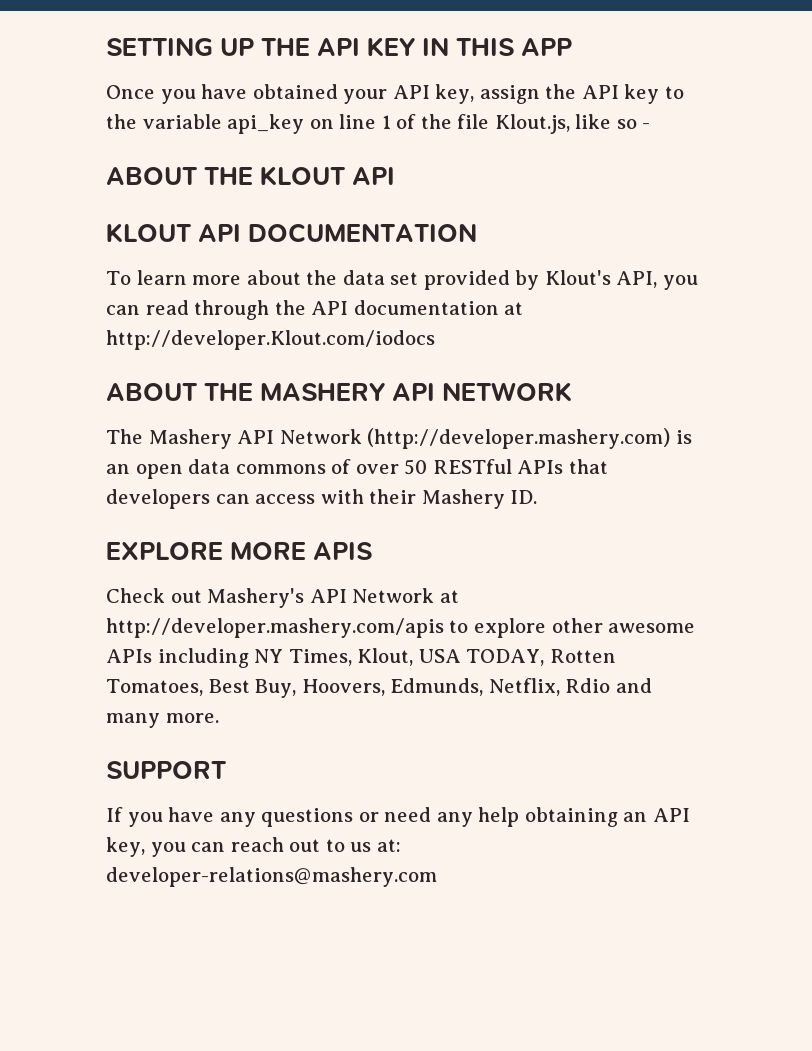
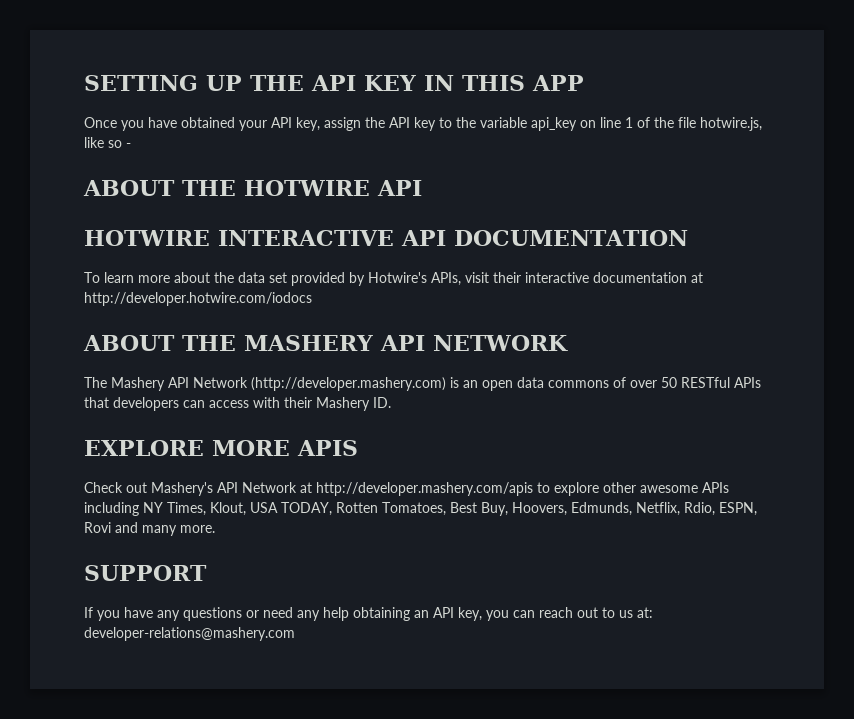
[494,114,570,134] Klout.js, -> [700,117,762,131] hotwire.js,
[260,166,346,186] KLOUT -> [244,180,370,196] HOTWIRE
[106,223,191,243] KLOUT -> [84,230,394,246] HOTWIRE INTERACTIVE
[544,270,698,290] [106,300,349,320] Klout's API, you can read through the API -> [368,272,589,286] Hotwire's APIs, visit their interactive
[106,330,435,350] http://developer.Klout.com/iodocs -> [84,292,312,306] http://developer.hotwire.com/iodocs
[565,678,611,693] Rdio -> [684,502,757,516] [84,522,111,533] Rdio, ESPN, Rovi

